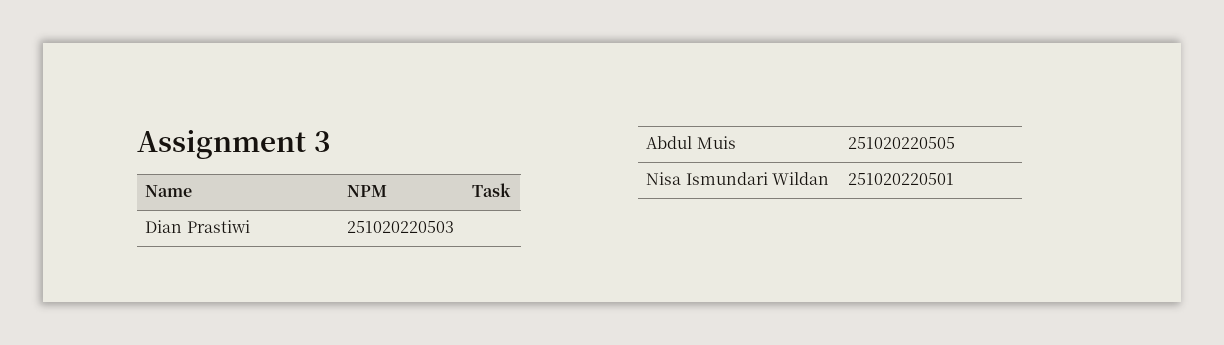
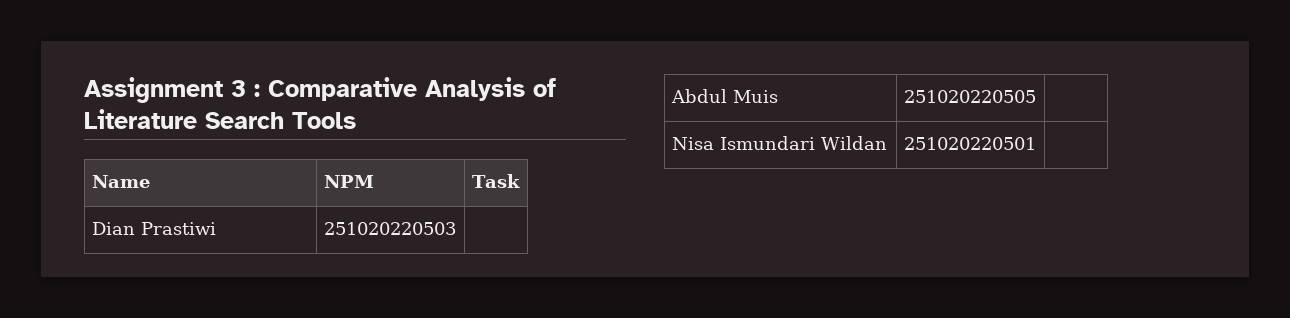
(331, 141) none -> [254,77,556,101] [84,109,356,129] : Comparative Analysis of Literature Search Tools

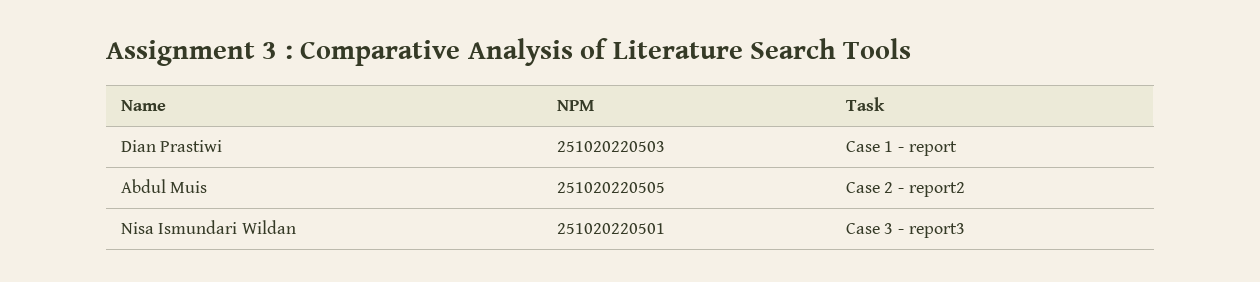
(456, 228) none -> [845,141,957,156] Case 1 - report
(1036, 96) none -> [845,182,965,197] Case 2 - report2
(1036, 143) none -> [845,223,965,238] Case 3 - report3

